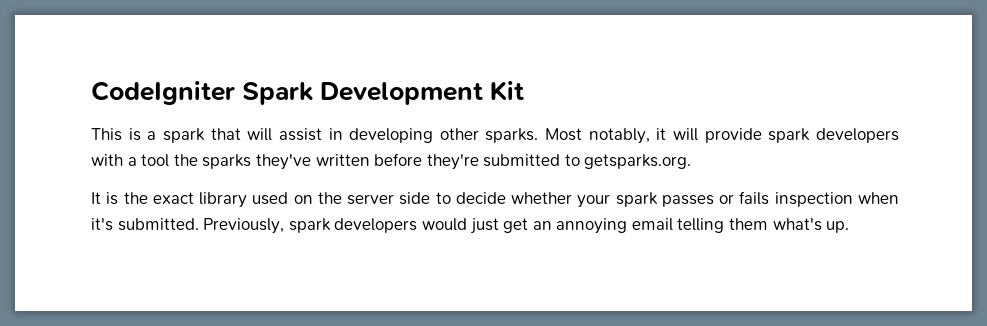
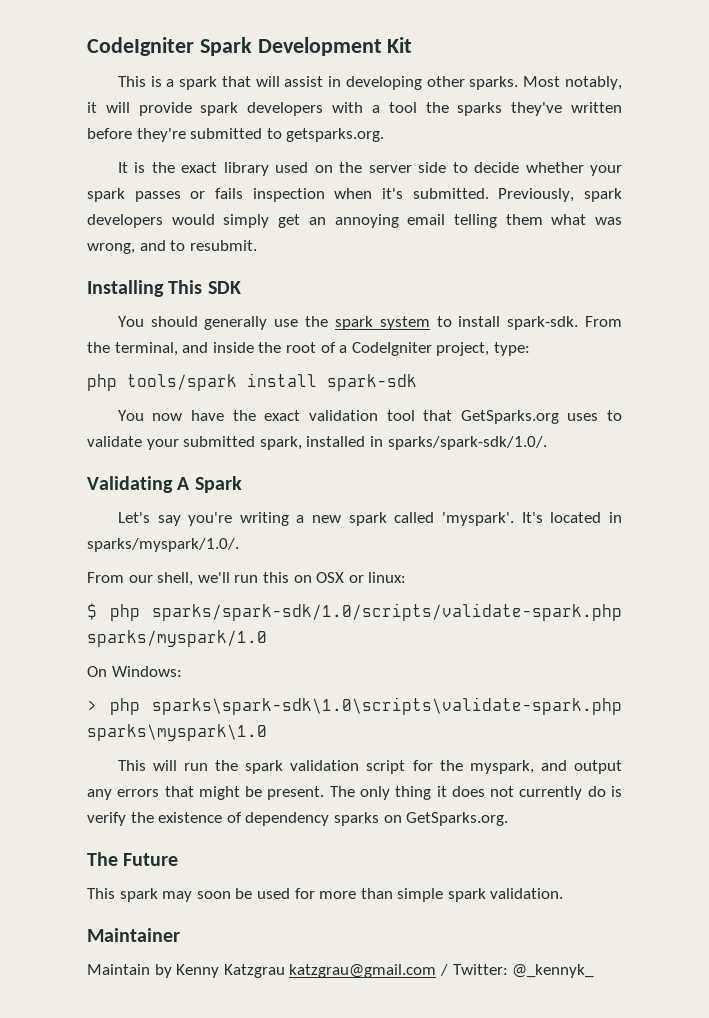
[469,218,499,234] just -> [223,214,270,228] simply
[772,218,850,233] what's up. -> [551,214,622,225] [87,240,257,254] [87,280,241,297] [117,316,622,330] [87,342,530,356] [87,373,417,391] [117,410,622,424] [87,436,547,450] [87,476,242,493] [117,512,622,526] [87,538,239,552] [87,572,407,586] [87,603,622,621] [87,630,267,647] [87,666,182,677] [87,697,622,715] [87,724,267,741] [117,760,622,774] [87,786,622,800] [87,812,509,826] [87,852,179,866] [87,888,564,902] [87,928,180,942] [87,964,595,978] what was wrong, and to resubmit. // Installing This SDK // You should generally use the spark system to install spark-sdk. From the terminal, and inside the root of a CodeIgniter project, type: // php tools/spark install spark-sdk // You now have the exact validation tool that GetSparks.org uses to validate your submitted spark, installed in sparks/spark-sdk/1.0/. // Validating A Spark // Let's say you're writing a new spark called 'myspark'. It's located in sparks/myspark/1.0/. // From our shell, we'll run this on OSX or linux: // $ php sparks/spark-sdk/1.0/scripts/validate-spark.php sparks/myspark/1.0 // On Windows: // > php sparks\spark-sdk\1.0\scripts\validate-spark.php sparks\myspark\1.0 // This will run the spark validation script for the myspark, and output any errors that might be present. The only thing it does not currently do is verify the existence of dependency sparks on GetSparks.org. // The Future // This spark may soon be used for more than simple spark validation. // Maintainer // Maintain by Kenny Katzgrau katzgrau@gmail.com / Twitter: @_kennyk_

